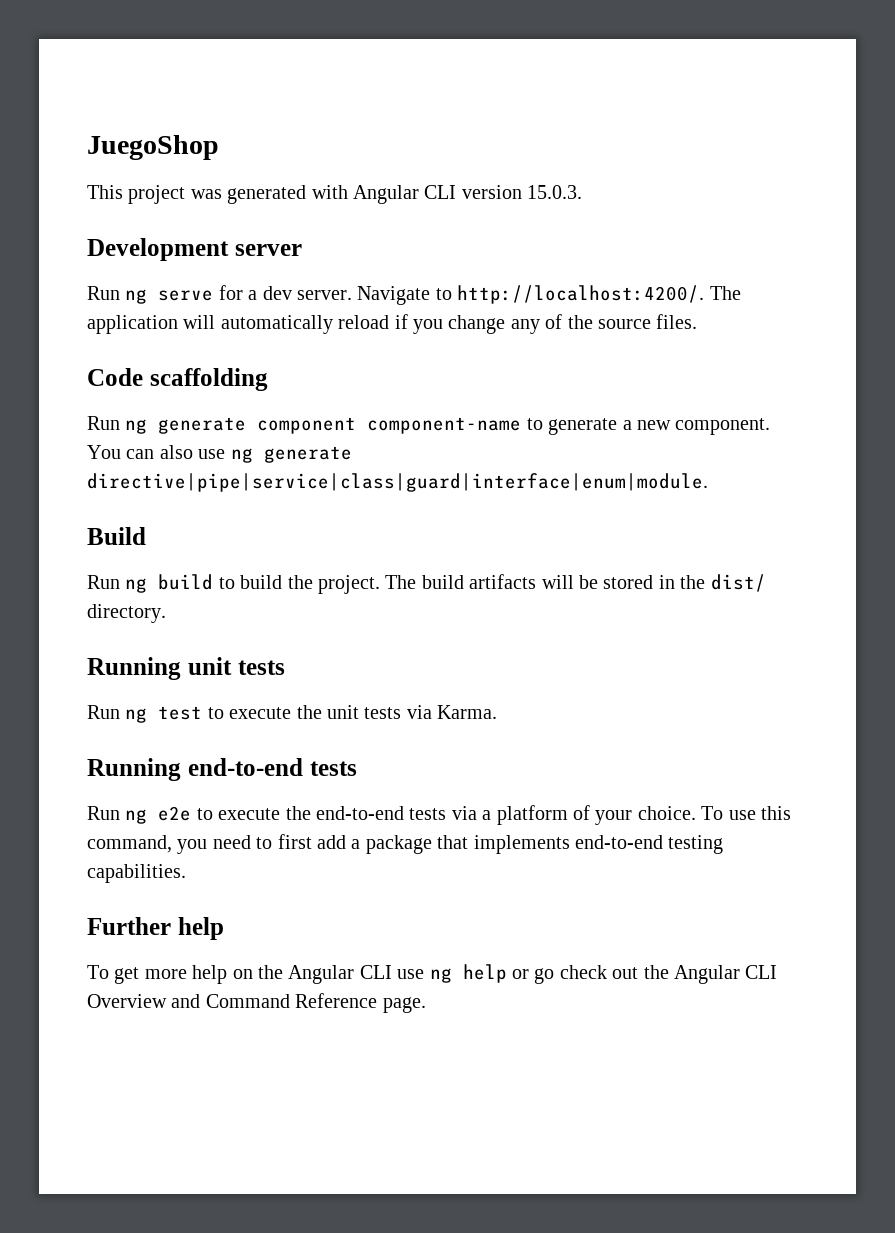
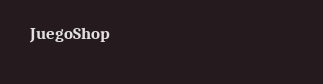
[87,185,583,204] [87,238,302,261] [87,285,741,305] [87,314,698,334] [87,368,268,391] [87,416,771,435] [87,445,352,463] [87,473,708,492] [87,527,146,545] [87,574,766,594] [87,604,166,623] [87,657,285,680] [87,705,498,723] [87,758,357,781] [87,805,791,825] [87,834,724,854] [87,864,186,883] [87,917,224,940] [87,964,778,984] [87,993,426,1013] // This project was generated with Angular CLI version 15.0.3. // Development server // Run ng serve for a dev server. Navigate to http://localhost:4200/. The application will automatically reload if you change any of the source files. // Code scaffolding // Run ng generate component component-name to generate a new component. You can also use ng generate directive|pipe|service|class|guard|interface|enum|module. // Build // Run ng build to build the project. The build artifacts will be stored in the dist/ directory. // Running unit tests // Run ng test to execute the unit tests via Karma. // Running end-to-end tests // Run ng e2e to execute the end-to-end tests via a platform of your choice. To use this command, you need to first add a package that implements end-to-end testing capabilities. // Further help // To get more help on the Angular CLI use ng help or go check out the Angular CLI Overview and Command Reference page. -> (110, 35) none

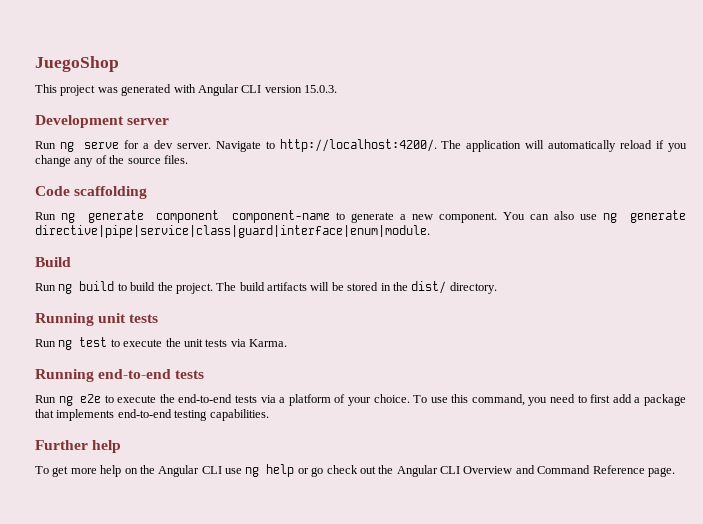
(110, 35) none -> [35,84,337,96] [35,115,170,128] [35,139,688,152] [35,155,188,167] [35,186,148,199] [35,210,686,223] [35,225,430,238] [35,257,71,267] [35,281,497,294] [35,313,159,326] [35,337,287,350] [35,369,205,382] [35,394,687,406] [35,409,269,421] [35,440,122,453] [35,464,675,477] // This project was generated with Angular CLI version 15.0.3. // Development server // Run ng serve for a dev server. Navigate to http://localhost:4200/. The application will automatically reload if you change any of the source files. // Code scaffolding // Run ng generate component component-name to generate a new component. You can also use ng generate directive|pipe|service|class|guard|interface|enum|module. // Build // Run ng build to build the project. The build artifacts will be stored in the dist/ directory. // Running unit tests // Run ng test to execute the unit tests via Karma. // Running end-to-end tests // Run ng e2e to execute the end-to-end tests via a platform of your choice. To use this command, you need to first add a package that implements end-to-end testing capabilities. // Further help // To get more help on the Angular CLI use ng help or go check out the Angular CLI Overview and Command Reference page.

